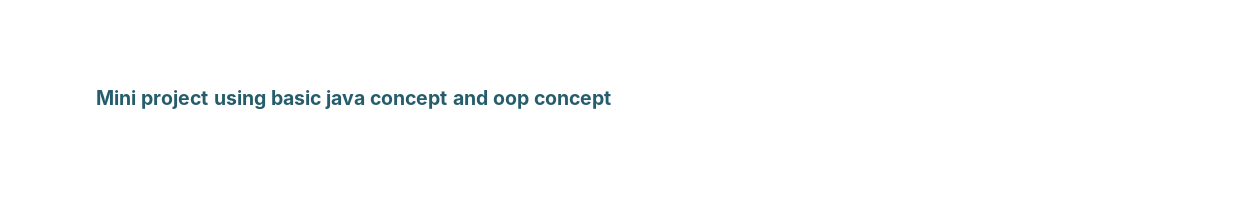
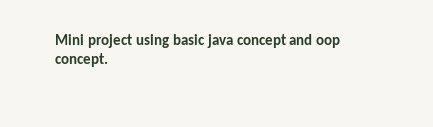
[534,91,612,109] concept -> [55,53,108,67] concept.

